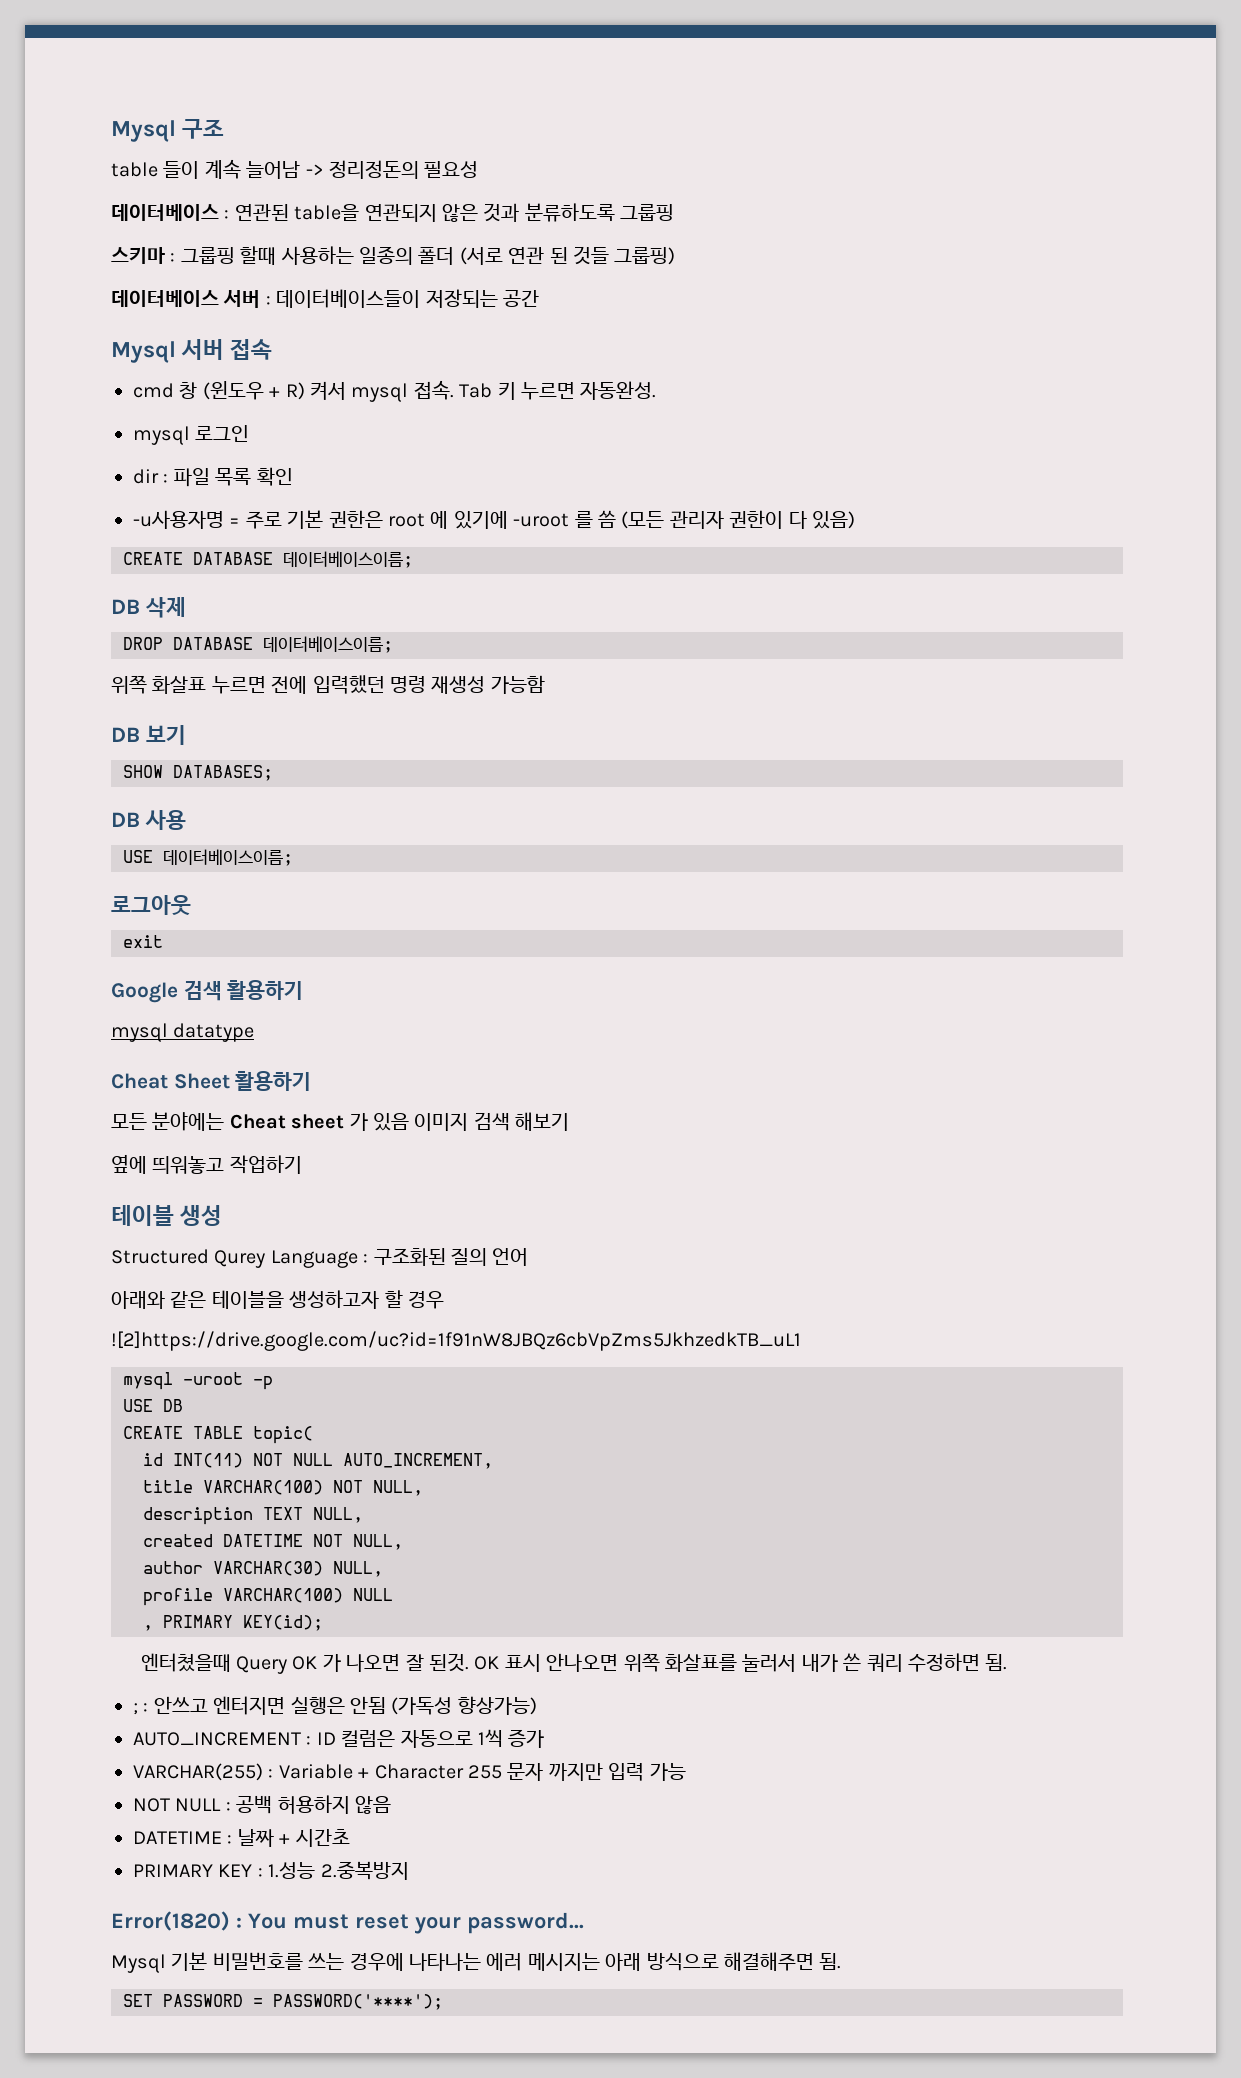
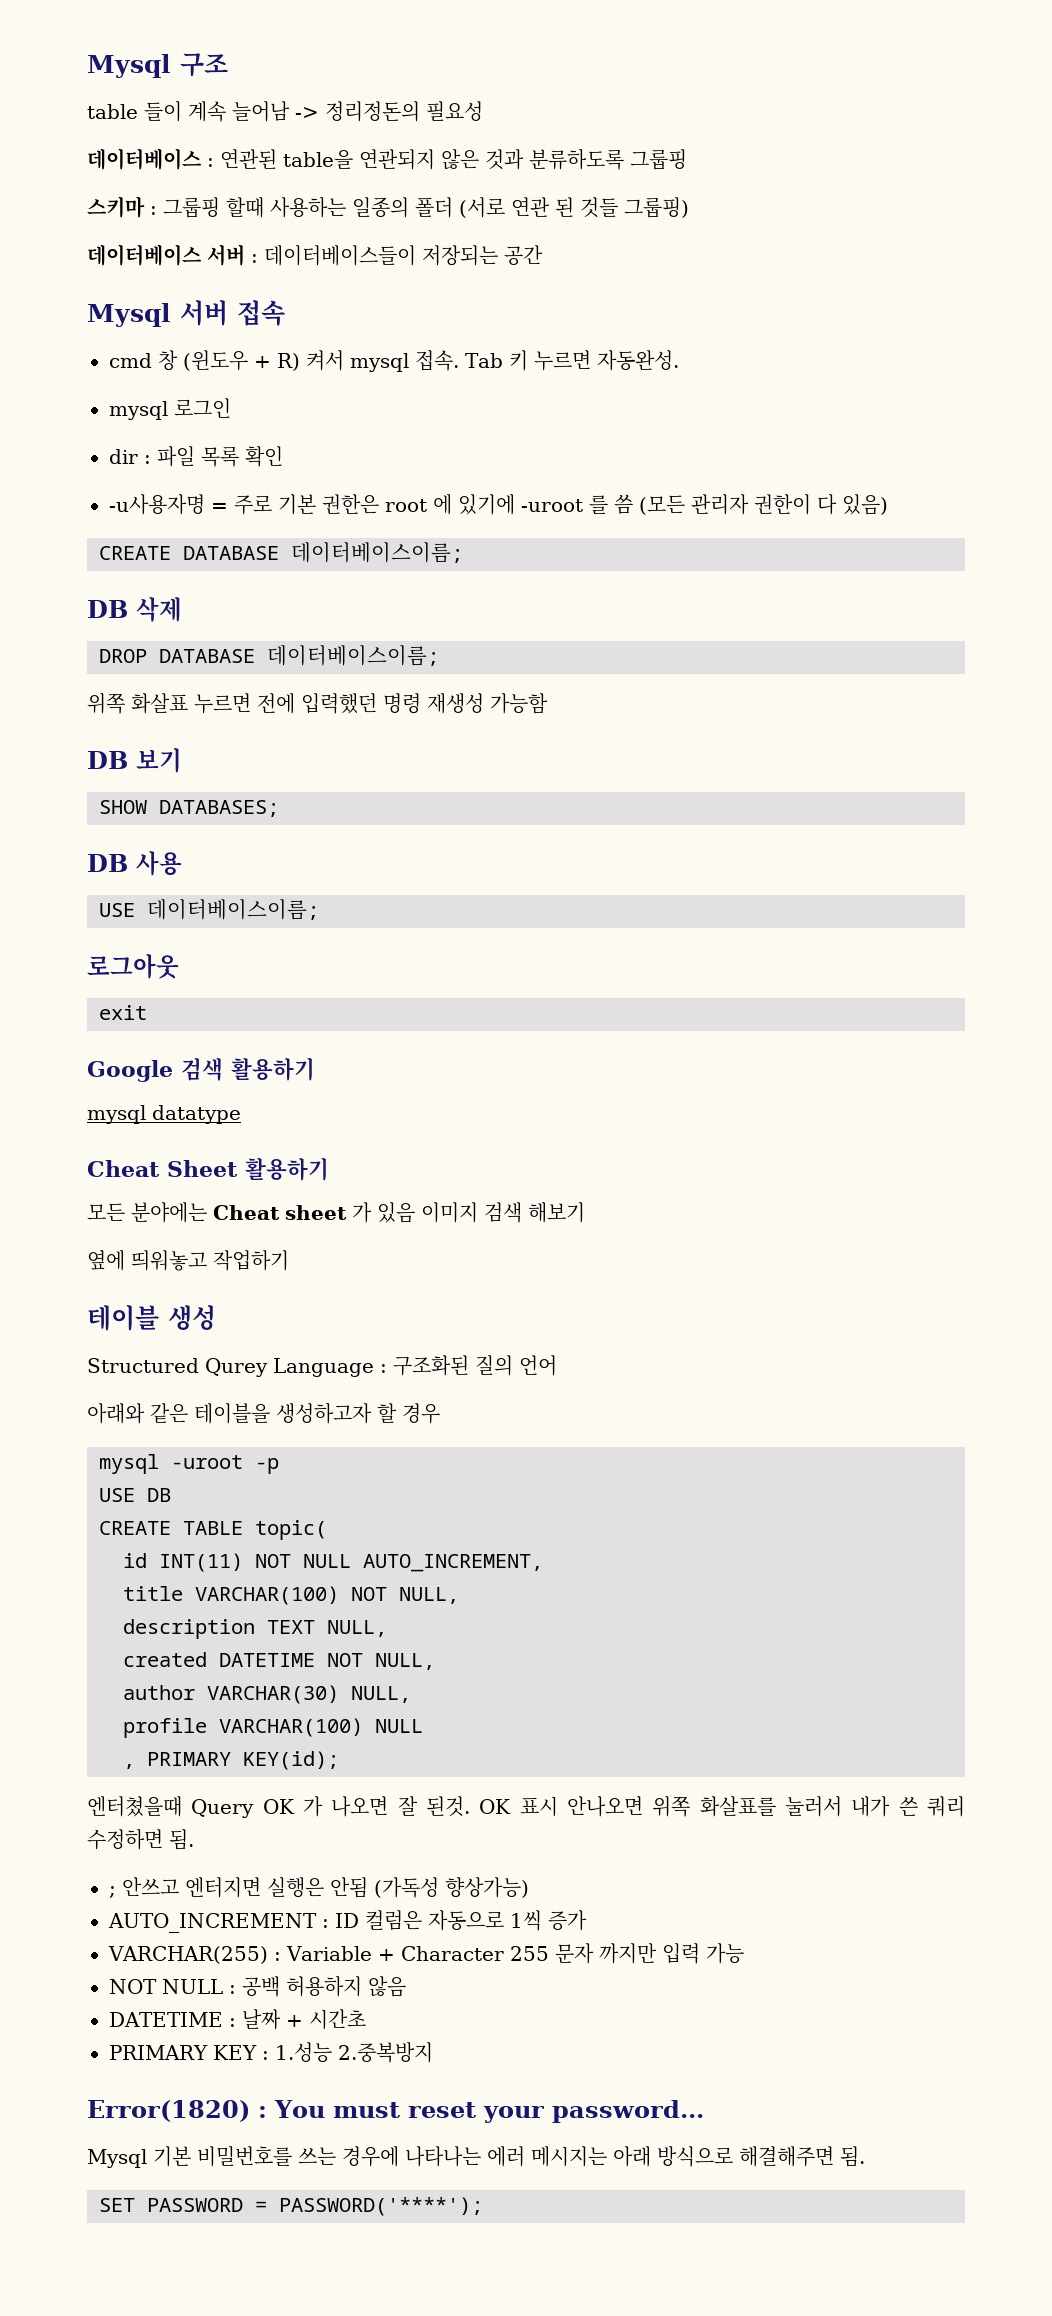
[111,1331,801,1351] // ![2]https://drive.google.com/uc?id=1f91nW8JBQz6cbVpZms5JkhzedkTB_uL1 -> (440, 1413) none
[143,1703,149,1712] : -> (116, 1892) none

